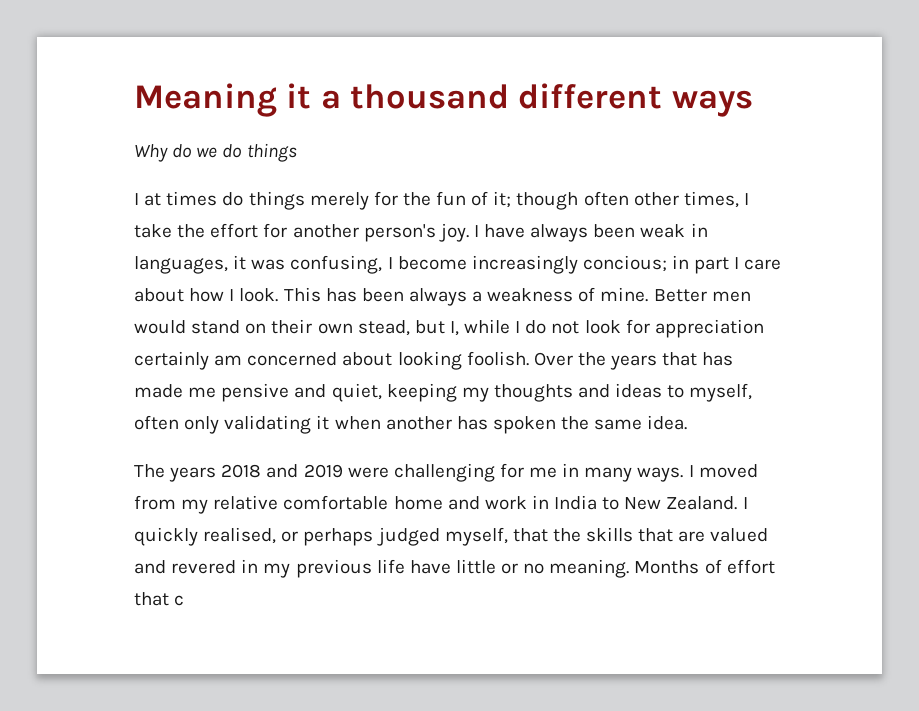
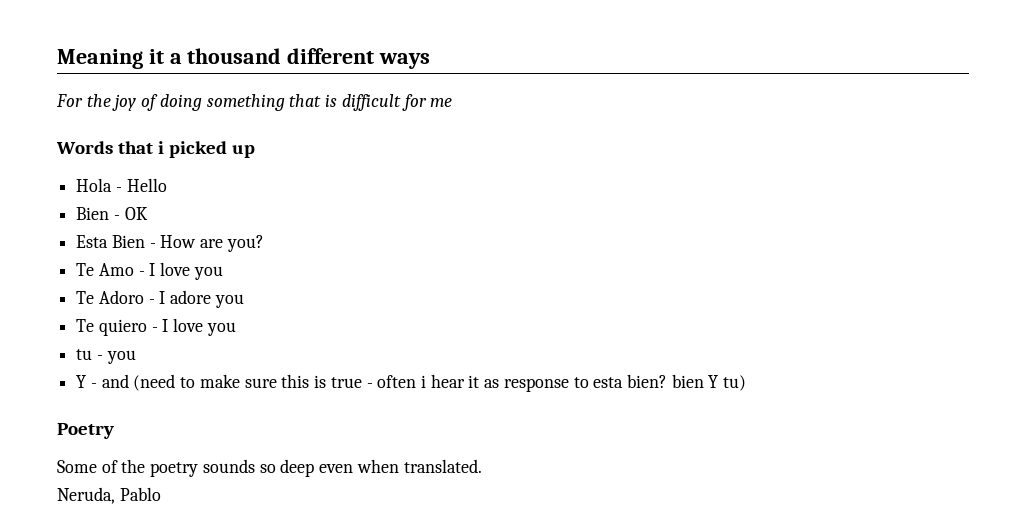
[134,143,297,162] [134,191,749,210] [134,223,708,242] [134,255,782,274] [134,287,751,306] [134,319,764,338] [134,351,734,370] [134,383,753,402] [134,415,688,434] [134,463,758,482] [134,495,748,514] [134,527,769,546] [134,559,775,578] [134,592,185,606] Why do we do things // I at times do things merely for the fun of it; though often other times, I take the effort for another person's joy. I have always been weak in languages, it was confusing, I become increasingly concious; in part I care about how I look. This has been always a weakness of mine. Better men would stand on their own stead, but I, while I do not look for appreciation certainly am concerned about looking foolish. Over the years that has made me pensive and quiet, keeping my thoughts and ideas to myself, often only validating it when another has spoken the same idea. // The years 2018 and 2019 were challenging for me in many ways. I moved from my relative comfortable home and work in India to New Zealand. I quickly realised, or perhaps judged myself, that the skills that are valued and revered in my previous life have little or no meaning. Months of effort that c -> [56,94,453,111] [56,141,255,158] [76,178,167,192] [76,207,148,220] [76,235,264,252] [76,262,223,280] [76,290,244,308] [76,318,236,336] [76,349,136,364] [76,374,747,392] [57,423,114,439] [57,459,482,477] [57,487,161,504] For the joy of doing something that is difficult for me // Words that i picked up // Hola - Hello // Bien - OK // Esta Bien - How are you? // Te Amo - I love you // Te Adoro - I adore you // Te quiero - I love you // tu - you // Y - and (need to make sure this is true - often i hear it as response to esta bien? bien Y tu) // Poetry // Some of the poetry sounds so deep even when translated. // Neruda, Pablo

